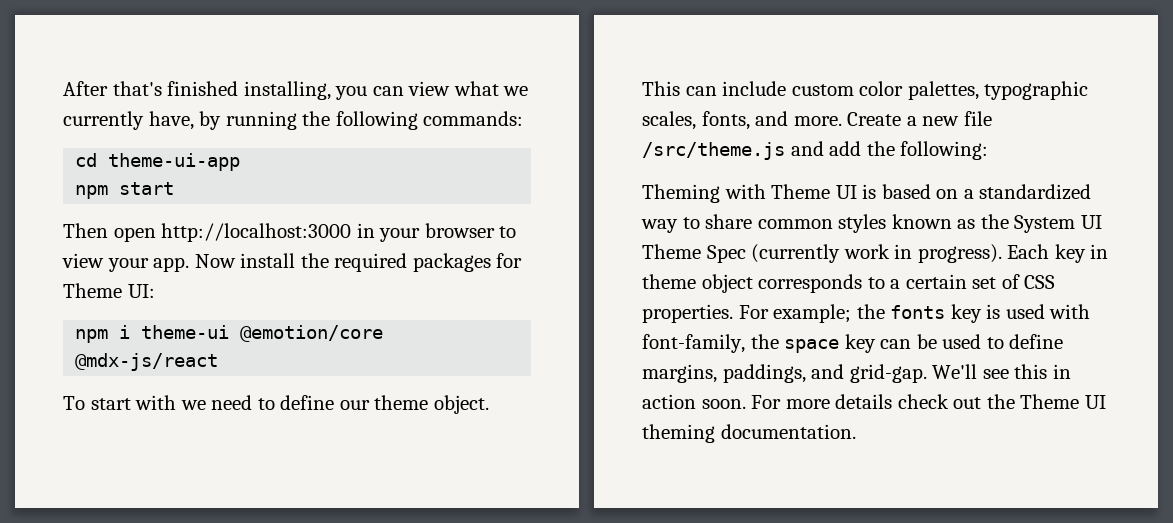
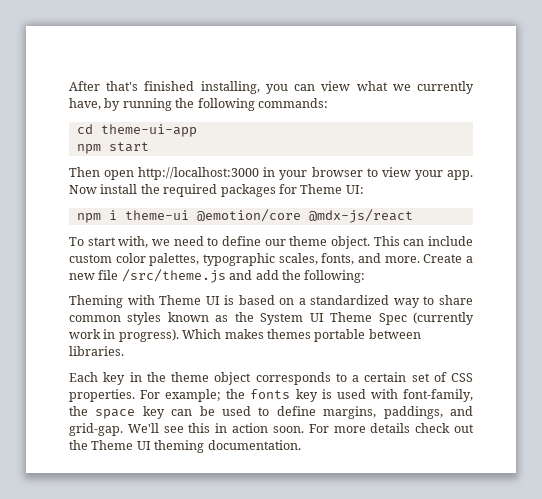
[135,395,177,410] with -> [118,236,149,248] with,
(1002, 253) none -> [182,329,421,342] [69,346,124,356] Which makes themes portable between libraries. //
(1109, 251) none -> [146,372,166,382] the

